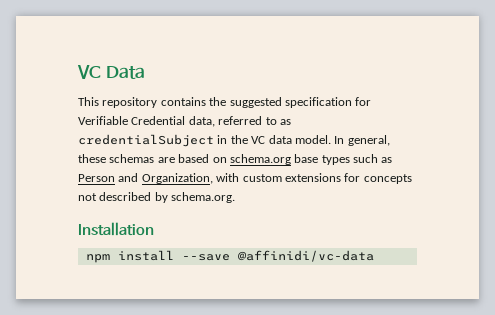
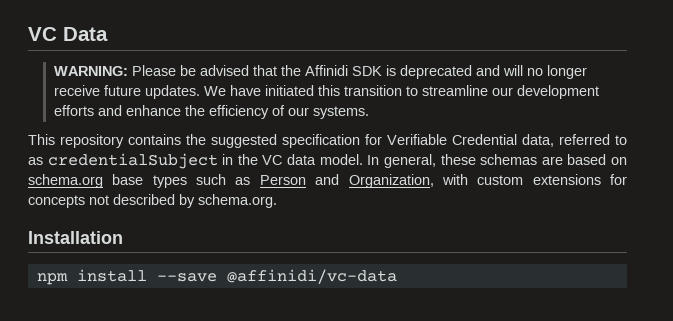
(145, 72) none -> [53,65,587,79] [53,85,599,99] [53,105,369,119] // WARNING: Please be advised that the Affinidi SDK is deprecated and will no longer receive future updates. We have initiated this transition to streamline our development efforts and enhance the efficiency of our systems.

